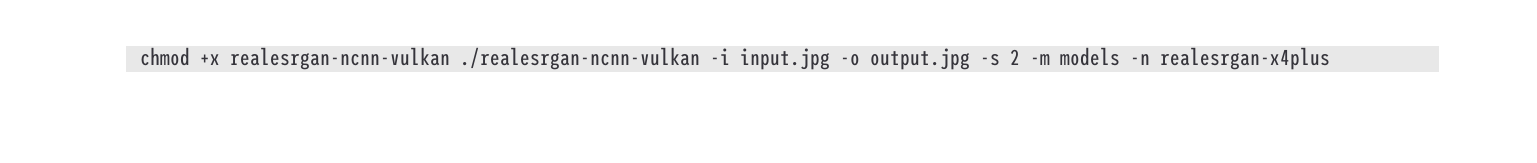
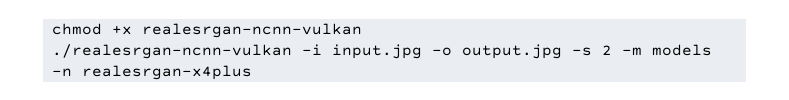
(450, 58) none -> (362, 30) //

